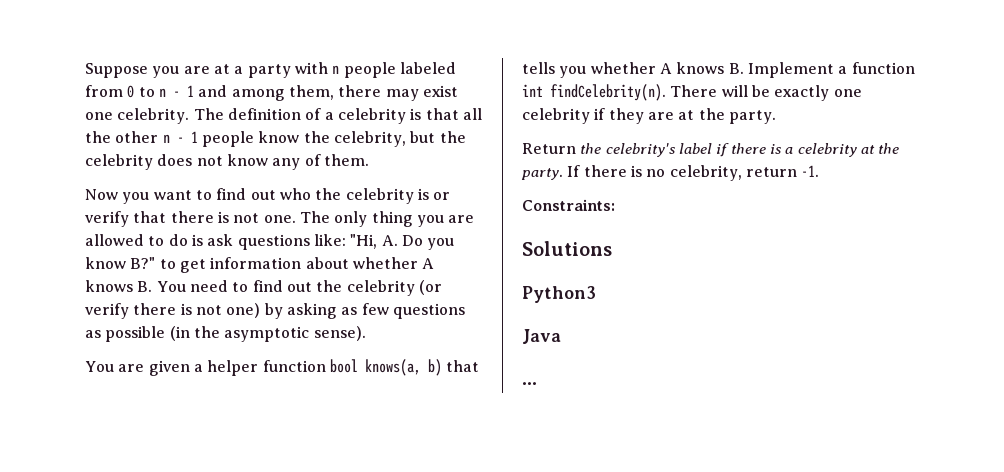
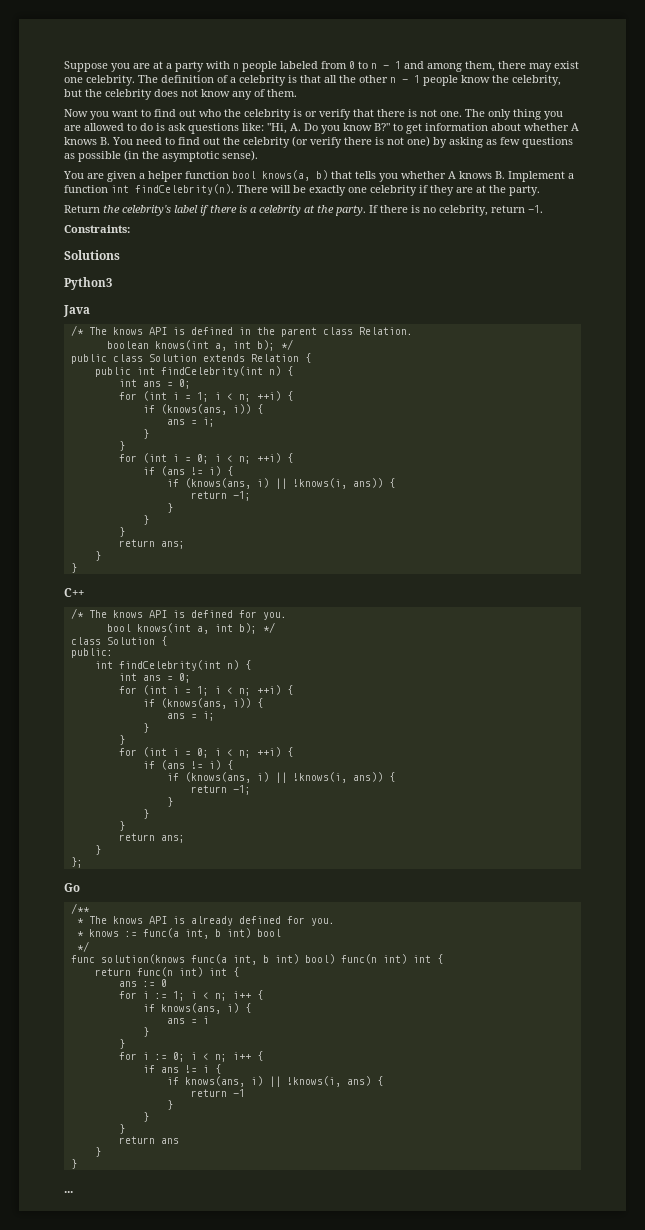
(561, 336) none -> [70,325,413,337] [106,339,293,351] [70,353,311,364] [94,366,293,377] [118,379,191,389] [118,391,293,402] [142,404,263,415] [166,417,215,427] [142,429,149,439] [118,441,125,451] [118,453,293,464] [142,466,233,476] [166,478,395,489] [190,491,251,501] [166,503,173,513] [142,515,149,525] [118,527,125,537] [118,539,185,549] [94,551,101,561] [70,563,77,573] [64,588,84,597] [70,608,287,620] [106,622,275,634] [70,636,167,646] [70,648,113,658] [94,660,251,671] [118,673,191,683] [118,685,293,696] [142,698,263,709] [166,711,215,721] [142,723,149,733] [118,735,125,745] [118,747,293,758] [142,760,233,770] [166,772,395,783] [190,785,251,795] [166,797,173,807] [142,809,149,819] [118,821,125,831] [118,833,185,843] [94,845,101,855] [70,857,83,868] [64,883,80,892] [70,903,90,914] [76,916,335,926] [76,928,281,939] [76,941,89,952] [70,954,443,965] [94,967,239,977] [118,979,167,987] [118,990,263,1001] [142,1003,251,1014] [166,1016,209,1024] [142,1027,149,1037] [118,1039,125,1049] [118,1051,263,1062] [142,1064,221,1074] [166,1076,383,1087] [190,1089,245,1097] [166,1100,173,1110] [142,1112,149,1122] [118,1124,125,1134] [118,1136,179,1144] [94,1147,101,1157] [70,1159,77,1169] // /* The knows API is defined in the parent class Relation. // boolean knows(int a, int b); */ // public class Solution extends Relation { // public int findCelebrity(int n) { // int ans = 0; // for (int i = 1; i < n; ++i) { // if (knows(ans, i)) { // ans = i; // } // } // for (int i = 0; i < n; ++i) { // if (ans != i) { // if (knows(ans, i) || !knows(i, ans)) { // return -1; // } // } // } // return ans; // } // } // C++ // /* The knows API is defined for you. // bool knows(int a, int b); */ // class Solution { // public: // int findCelebrity(int n) { // int ans = 0; // for (int i = 1; i < n; ++i) { // if (knows(ans, i)) { // ans = i; // } // } // for (int i = 0; i < n; ++i) { // if (ans != i) { // if (knows(ans, i) || !knows(i, ans)) { // return -1; // } // } // } // return ans; // } // }; // Go // /** // * The knows API is already defined for you. // * knows := func(a int, b int) bool // */ // func solution(knows func(a int, b int) bool) func(n int) int { // return func(n int) int { // ans := 0 // for i := 1; i < n; i++ { // if knows(ans, i) { // ans = i // } // } // for i := 0; i < n; i++ { // if ans != i { // if knows(ans, i) || !knows(i, ans) { // return -1 // } // } // } // return ans // } // }

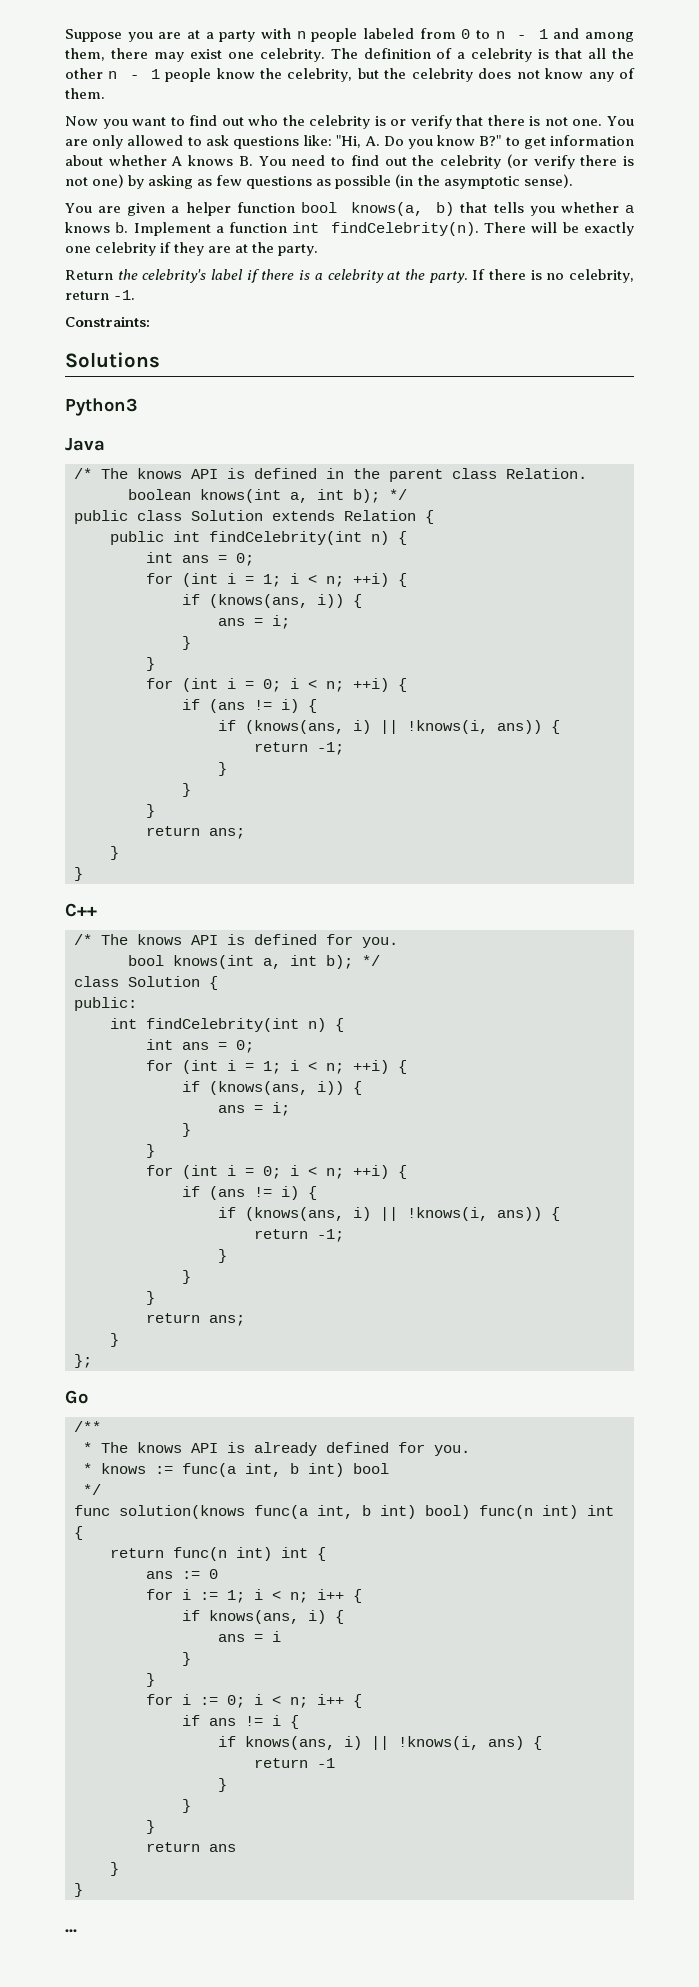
[465,109,563,120] [64,123,165,131] The only thing you are allowed to do is -> [607,116,635,126] [65,135,202,149] You are only allowed to
[448,171,505,179] A knows B. -> [625,205,635,213] [65,222,129,233] a knows b.

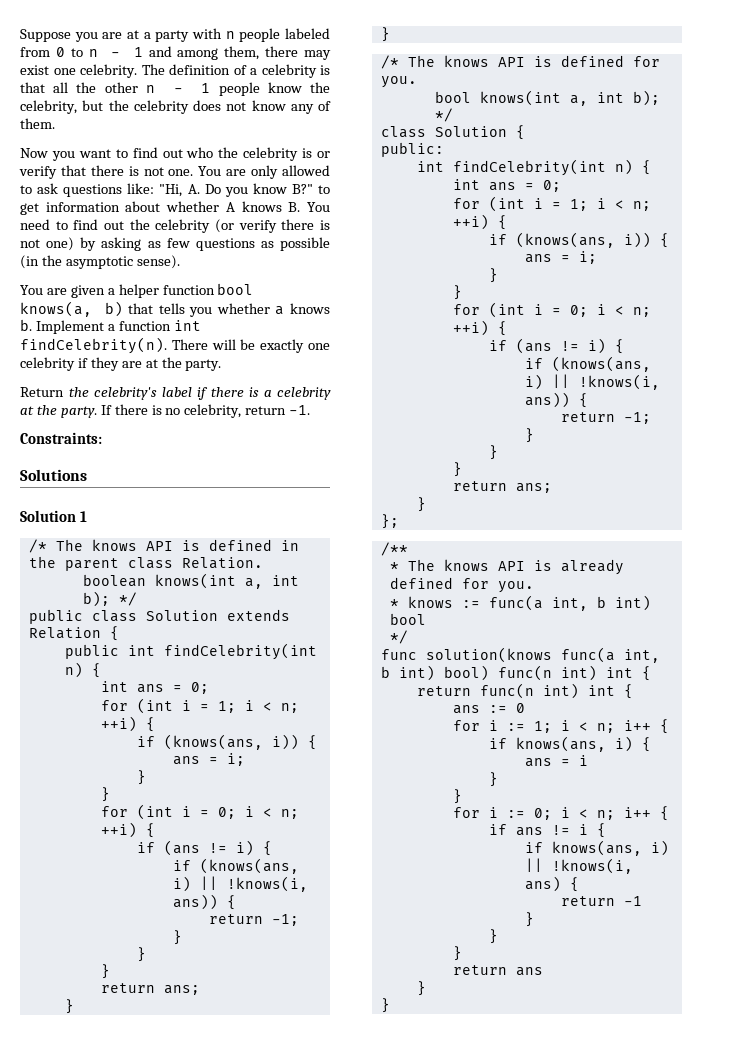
[65,398,138,416] [65,438,105,451] Python3 // Java -> [20,510,88,522] Solution 1
[65,903,97,917] // C++ -> (390, 34) none
[65,1390,88,1404] // Go -> (399, 521) none
[65,1929,77,1933] // ... -> (390, 1005) none

